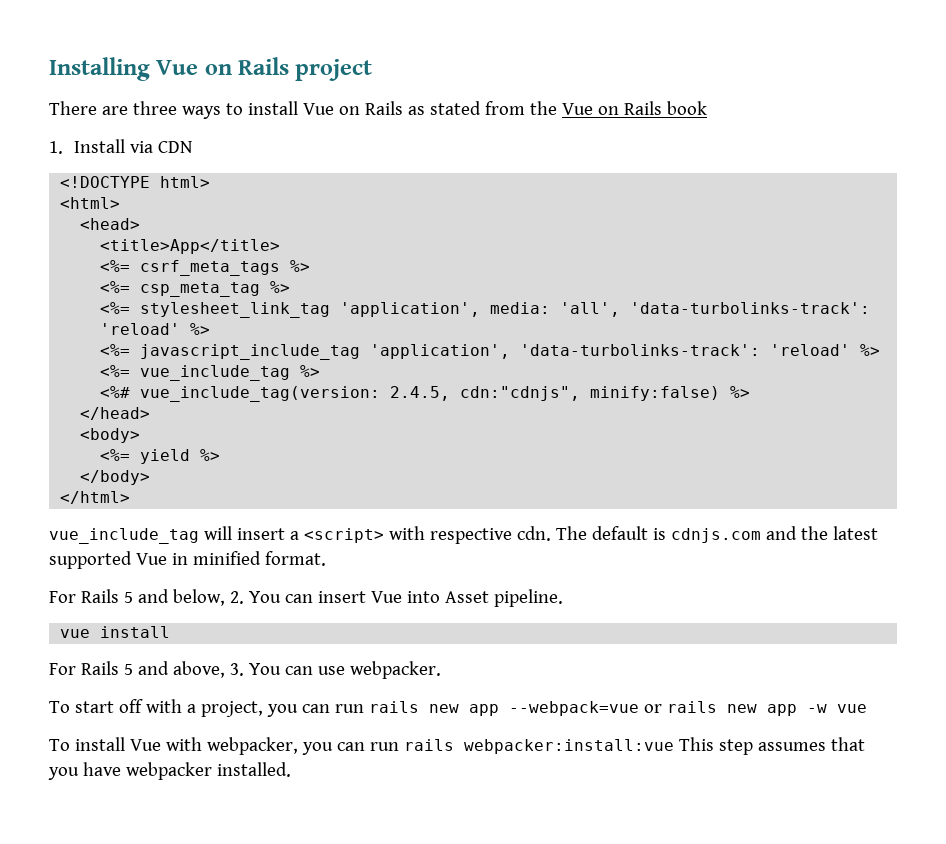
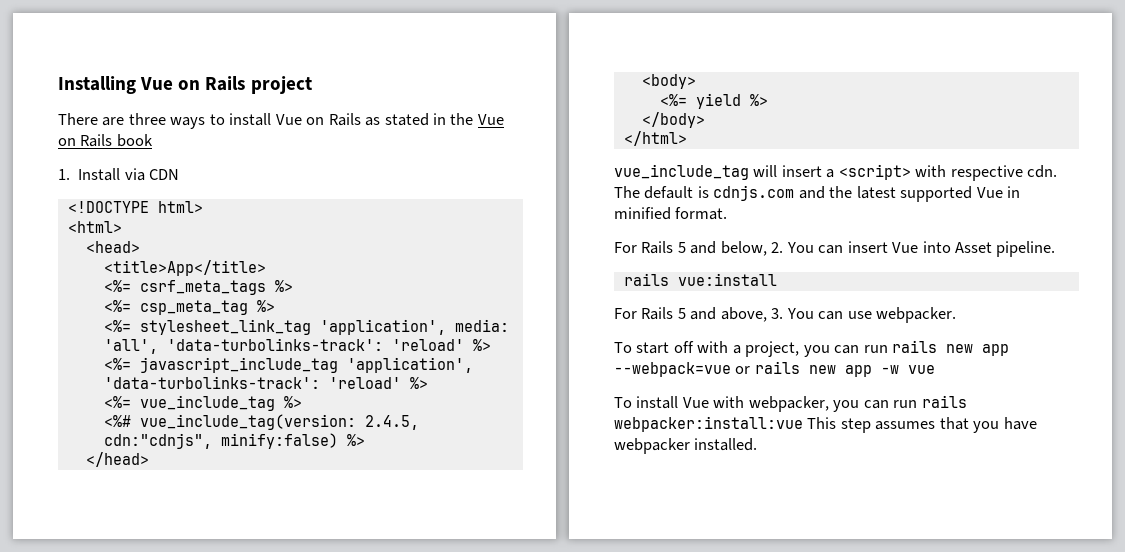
[484,101,525,115] from -> [433,113,447,125] in
[60,626,171,638] vue install -> [623,273,777,286] rails vue:install

